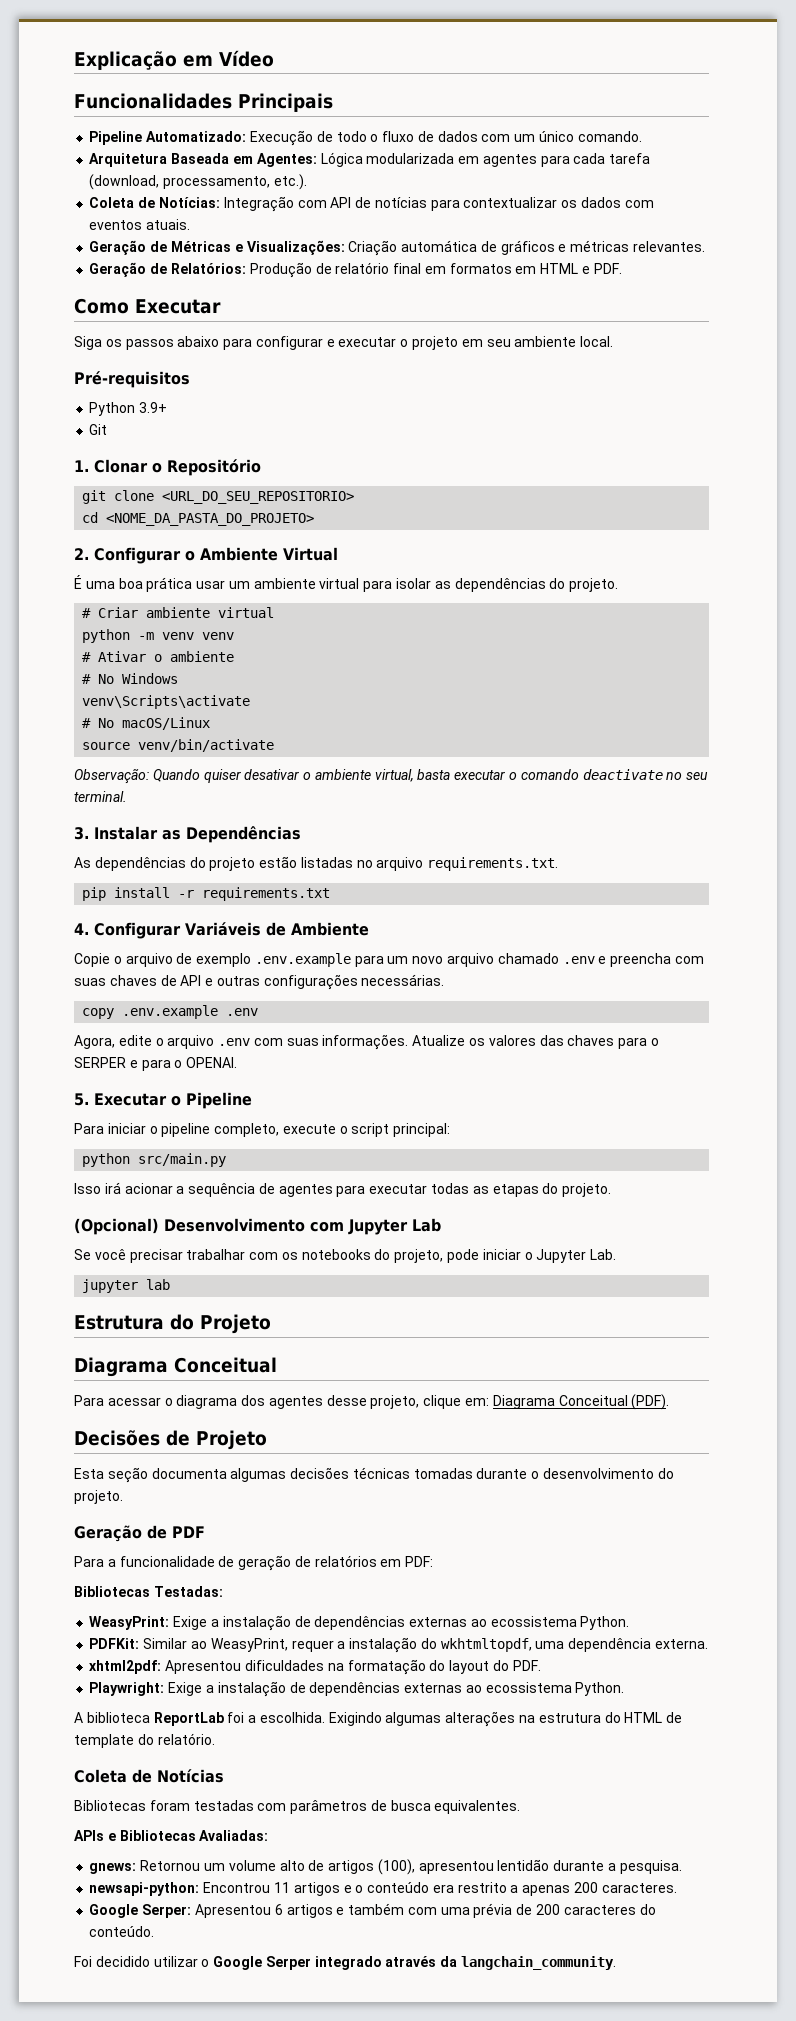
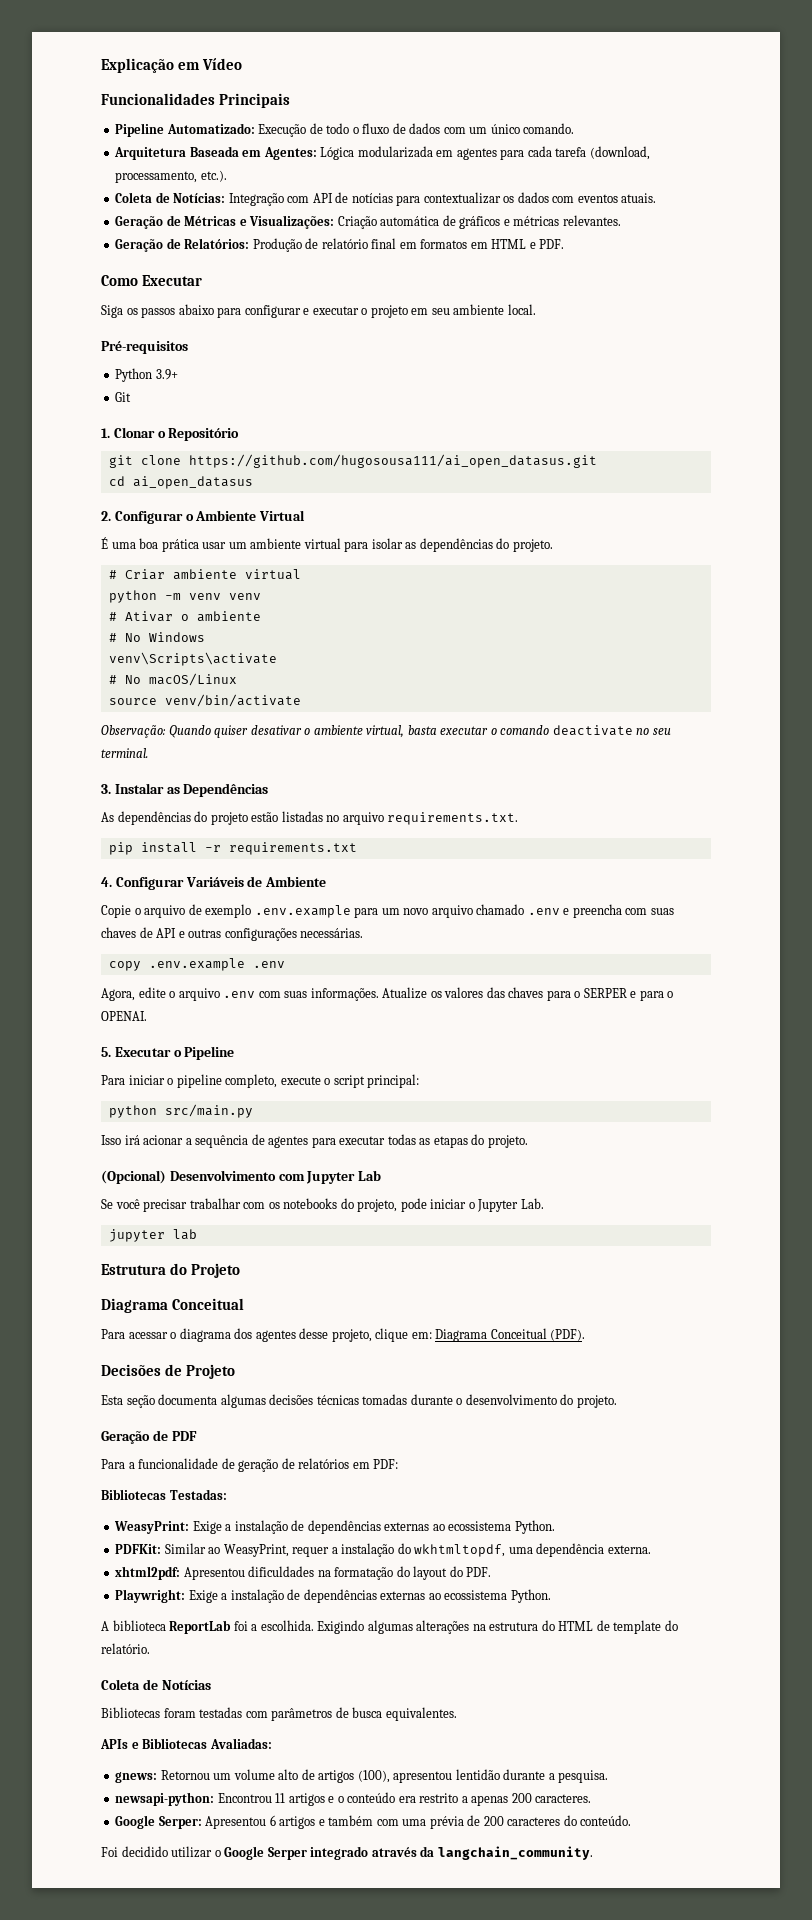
[162,491,355,504] <URL_DO_SEU_REPOSITORIO> -> [188,454,597,468] https://github.com/hugosousa111/ai_open_datasus.git
[106,513,315,526] <NOME_DA_PASTA_DO_PROJETO> -> [132,476,253,489] ai_open_datasus

